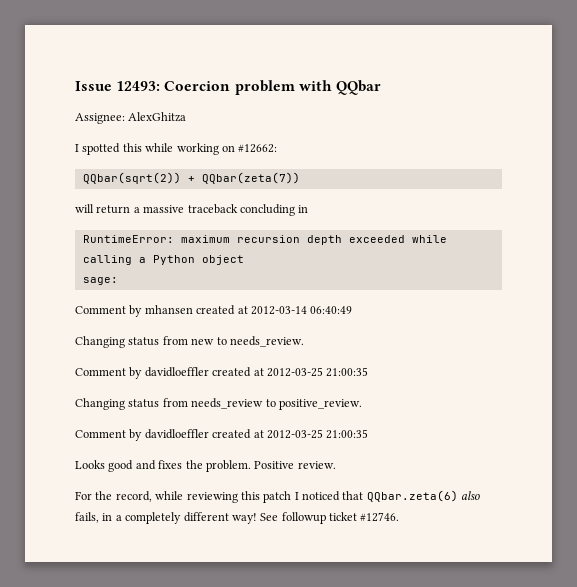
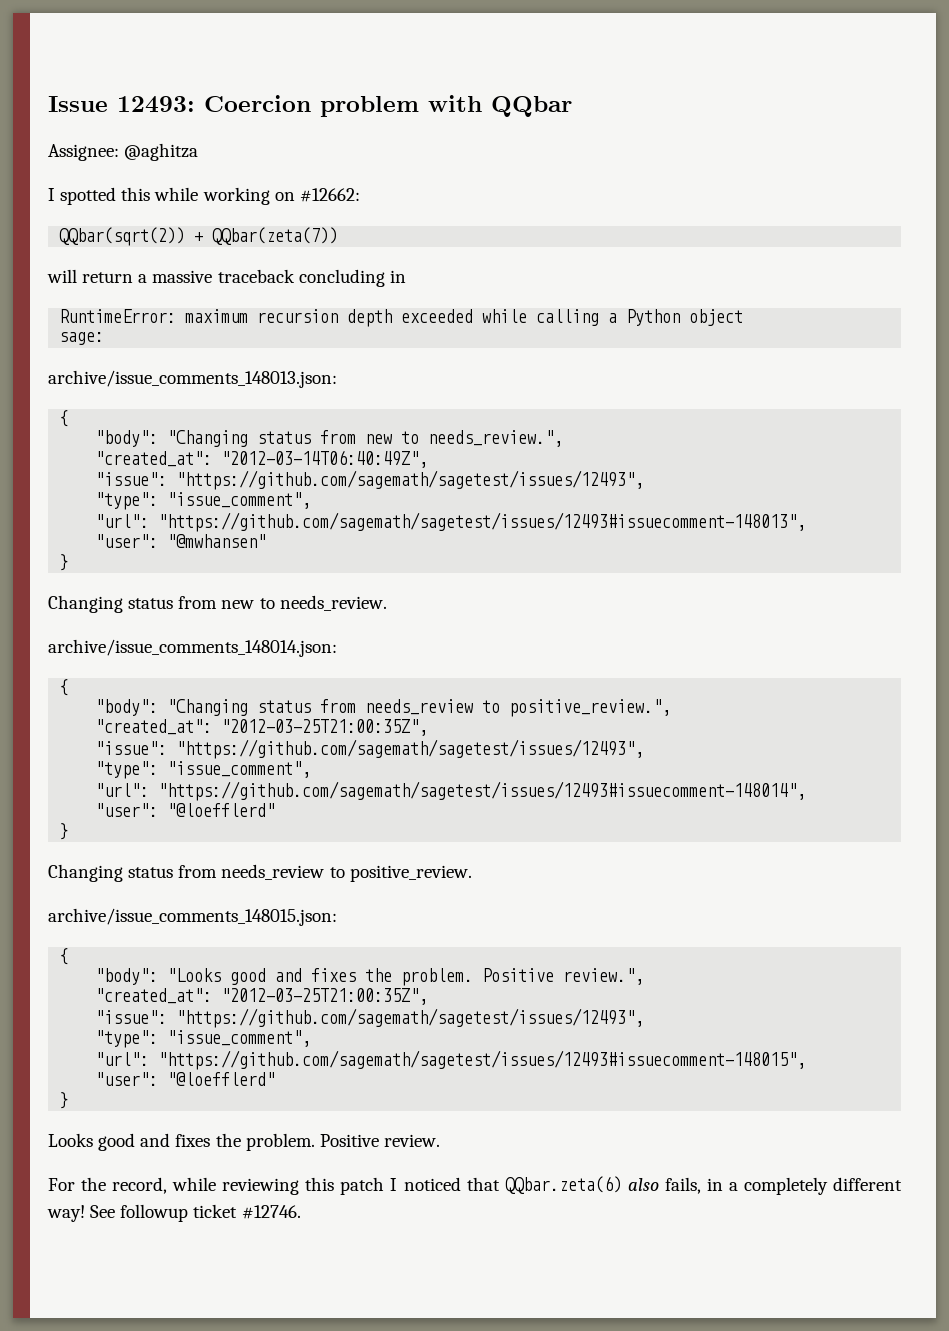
[128,112,187,122] AlexGhitza -> [124,143,199,161] @aghitza
[75,305,353,317] Comment by mhansen created at 2012-03-14 06:40:49 -> [48,370,337,388] [59,410,69,427] [95,430,564,447] [95,450,429,468] [95,470,645,490] [95,492,312,510] [95,512,807,532] [95,534,267,548] [59,554,69,571] archive/issue_comments_148013.json: // { // "body": "Changing status from new to needs_review.", // "created_at": "2012-03-14T06:40:49Z", // "issue": "https://github.com/sagemath/sagetest/issues/12493", // "type": "issue_comment", // "url": "https://github.com/sagemath/sagetest/issues/12493#issuecomment-148013", // "user": "@mwhansen" // }
[75,367,369,379] Comment by davidloeffler created at 2012-03-25 21:00:35 -> [48,639,337,657] [59,679,69,696] [95,699,672,717] [95,719,429,736] [95,739,645,759] [95,761,312,779] [95,781,807,801] [95,803,276,817] [59,823,69,840] archive/issue_comments_148014.json: // { // "body": "Changing status from needs_review to positive_review.", // "created_at": "2012-03-25T21:00:35Z", // "issue": "https://github.com/sagemath/sagetest/issues/12493", // "type": "issue_comment", // "url": "https://github.com/sagemath/sagetest/issues/12493#issuecomment-148014", // "user": "@loefflerd" // }
[75,429,369,441] Comment by davidloeffler created at 2012-03-25 21:00:35 -> [48,908,337,926] [59,948,69,965] [95,968,645,986] [95,988,429,1005] [95,1008,645,1028] [95,1030,312,1048] [95,1050,807,1070] [95,1072,276,1086] [59,1092,69,1109] archive/issue_comments_148015.json: // { // "body": "Looks good and fixes the problem. Positive review.", // "created_at": "2012-03-25T21:00:35Z", // "issue": "https://github.com/sagemath/sagetest/issues/12493", // "type": "issue_comment", // "url": "https://github.com/sagemath/sagetest/issues/12493#issuecomment-148015", // "user": "@loefflerd" // }

